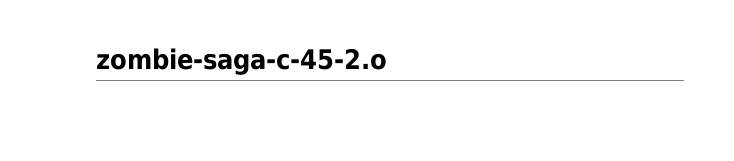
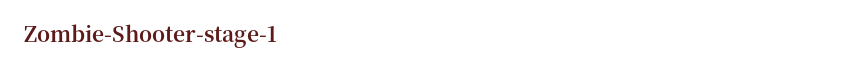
[96,48,387,75] zombie-saga-c-45-2.o -> [24,24,277,48] Zombie-Shooter-stage-1

